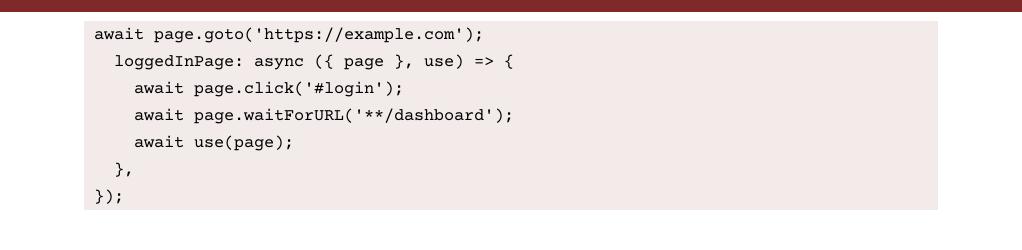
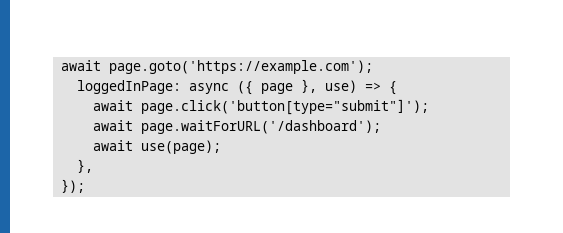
[193,81,404,97] [133,108,514,124] page.click('#login'); // await page.waitForURL('**/dashboard'); -> [141,99,430,115] [93,120,382,134] page.click('button[type="submit"]'); // await page.waitForURL('/dashboard');

